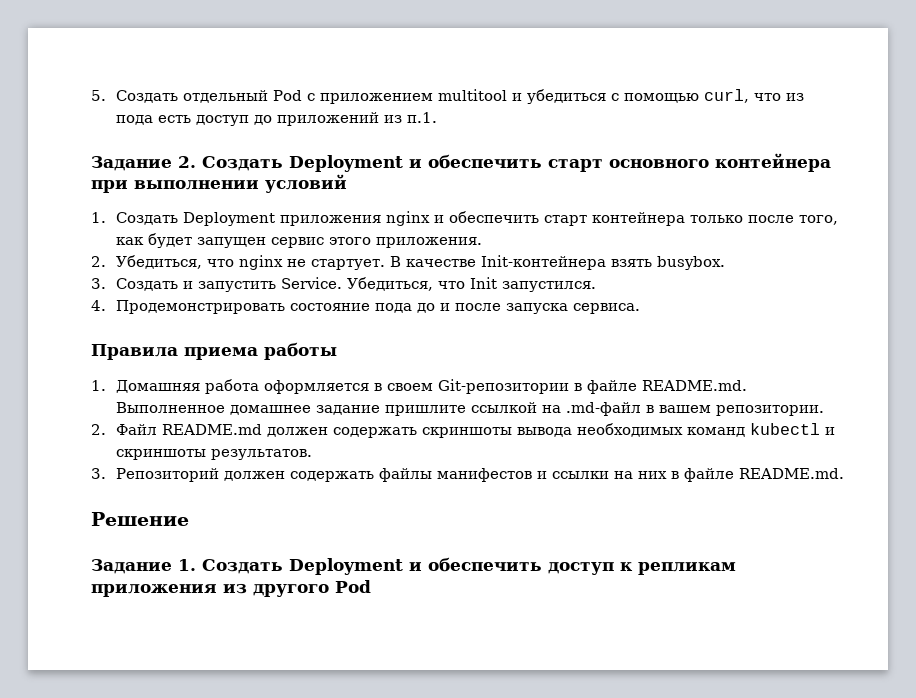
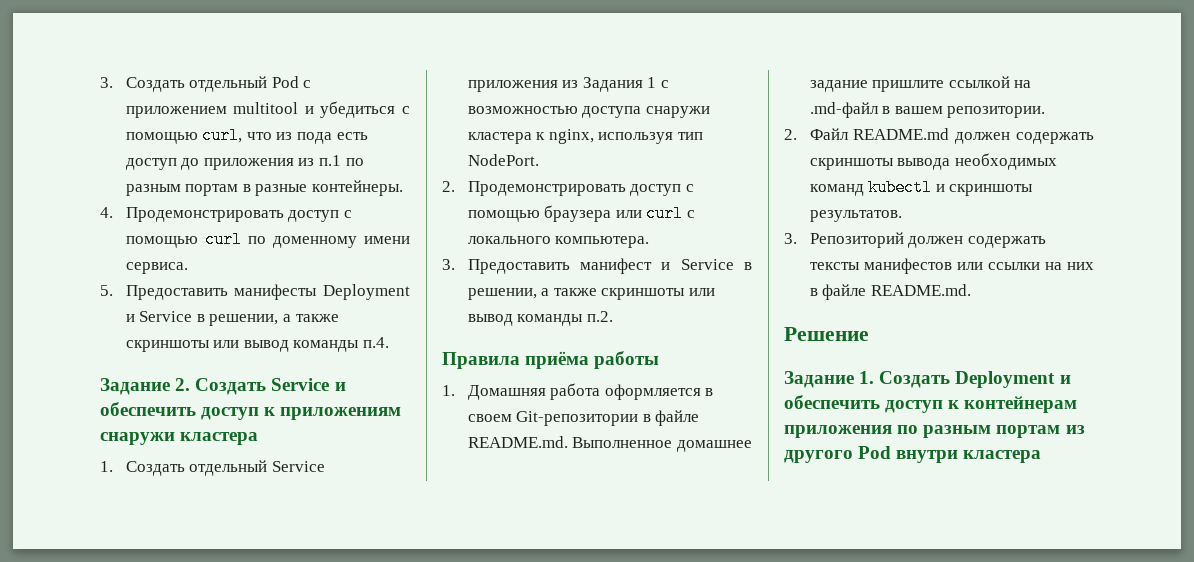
[91,90,106,101] 5. -> [100,77,113,88] 3.
[277,112,438,126] приложений из п.1. -> [203,155,364,170] [125,180,404,196] [100,207,352,222] [125,231,410,248] [125,262,188,274] [100,284,410,300] [125,311,339,326] [125,337,390,352] приложения из п.1 по разным портам в разные контейнеры. // 4. Продемонстрировать доступ с помощью curl по доменному имени сервиса. // 5. Предоставить манифесты Deployment и Service в решении, а также скриншоты или вывод команды п.4.
[289,153,831,172] [91,174,347,193] [91,211,839,226] [116,233,483,248] [91,255,726,270] [91,277,597,292] [91,300,641,314] Deployment и обеспечить старт основного контейнера при выполнении условий // 1. Создать Deployment приложения nginx и обеспечить старт контейнера только после того, как будет запущен сервис этого приложения. // 2. Убедиться, что nginx не стартует. В качестве Init-контейнера взять busybox. // 3. Создать и запустить Service. Убедиться, что Init запустился. // 4. Продемонстрировать состояние пода до и после запуска сервиса. -> [271,378,346,391] [100,402,402,420] [100,432,259,445] [100,460,325,476] [467,77,670,92] [467,106,710,118] [467,129,704,144] [467,154,539,166] [442,181,694,196] [467,205,696,222] [467,236,650,248] [442,258,752,274] [467,288,716,300] [467,311,613,326] Service и обеспечить доступ к приложениям снаружи кластера // 1. Создать отдельный Service приложения из Задания 1 с возможностью доступа снаружи кластера к nginx, используя тип NodePort. // 2. Продемонстрировать доступ с помощью браузера или curl с локального компьютера. // 3. Предоставить манифест и Service в решении, а также скриншоты или вывод команды п.2.
[184,347,258,360] приема -> [525,351,590,369] приёма
[379,468,548,482] файлы манифестов и -> [809,258,983,274] тексты манифестов или
[638,562,736,575] [91,584,217,597] репликам приложения -> [964,396,1078,413] [784,425,1061,438] контейнерам приложения по разным портам
(371, 586) none -> [896,450,1042,463] внутри кластера

